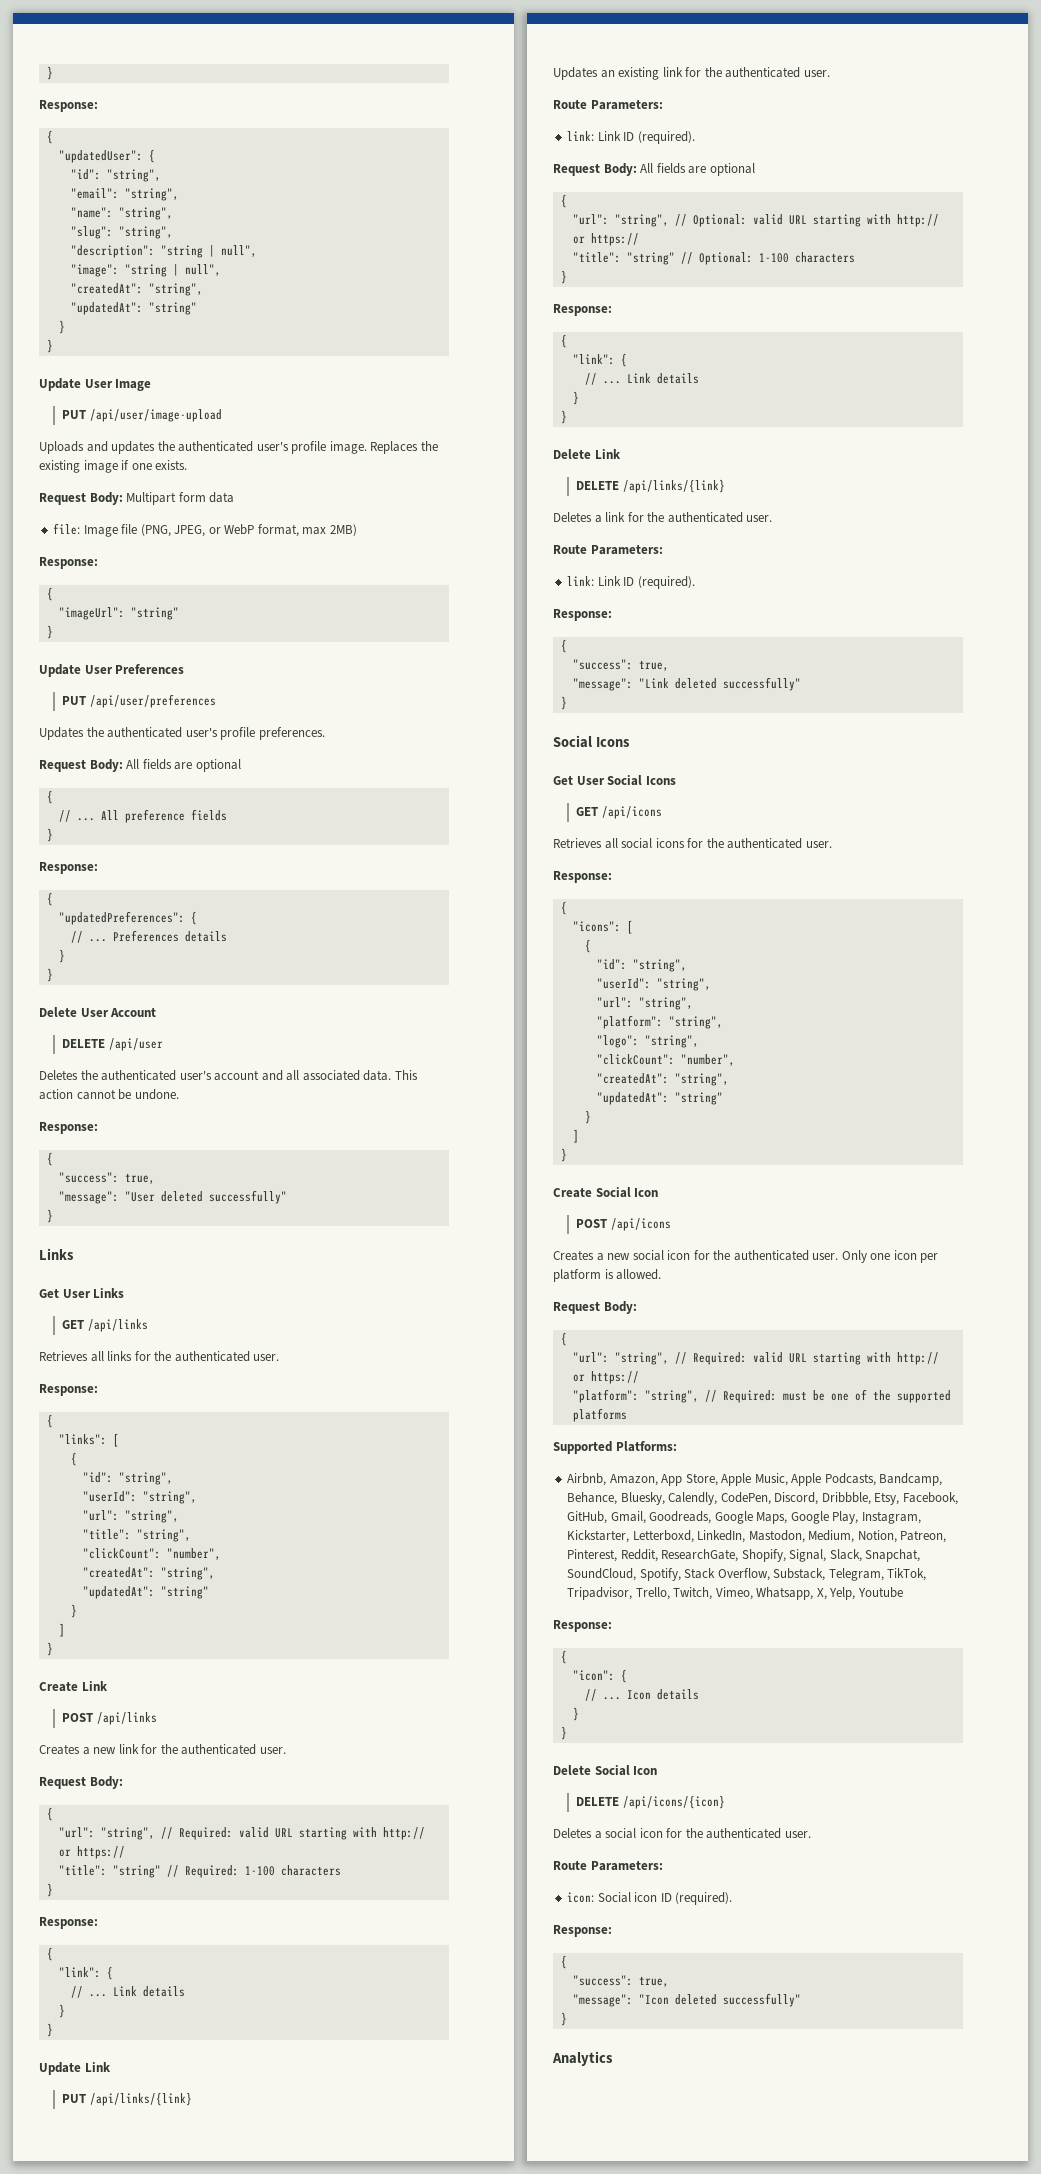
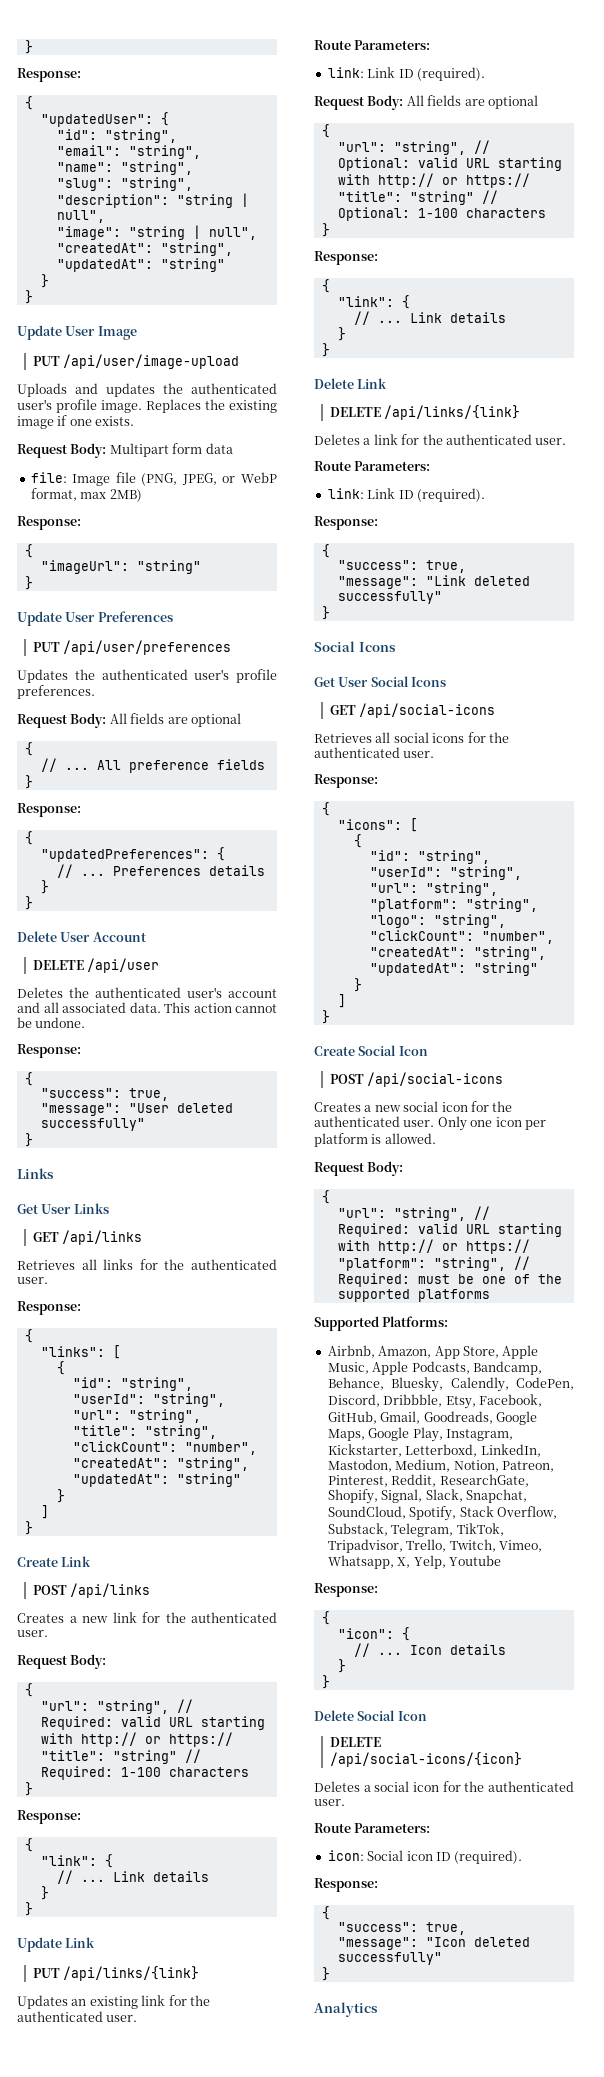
[601,806,662,819] /api/icons -> [359,703,496,718] /api/social-icons
[610,1218,671,1231] /api/icons -> [367,1072,504,1087] /api/social-icons
[622,1795,725,1809] /api/icons/{icon} -> [330,1752,523,1767] /api/social-icons/{icon}

